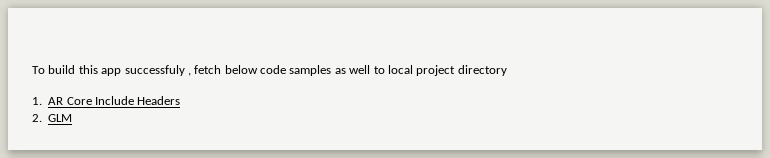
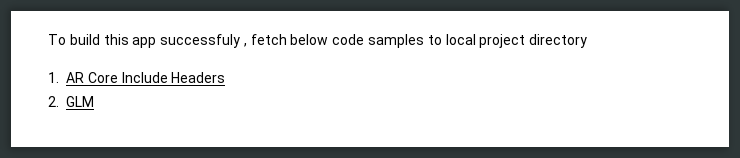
[334,65,371,74] as well -> (425, 41) none

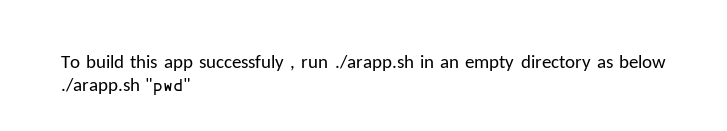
[250,34,588,48] [48,72,226,83] [48,96,94,107] fetch below code samples to local project directory // 1. AR Core Include Headers // 2. GLM -> [301,55,666,71] [61,78,191,96] run ./arapp.sh in an empty directory as below ./arapp.sh "pwd"

